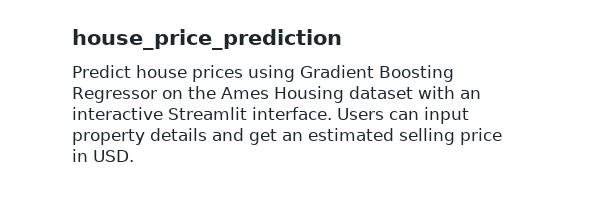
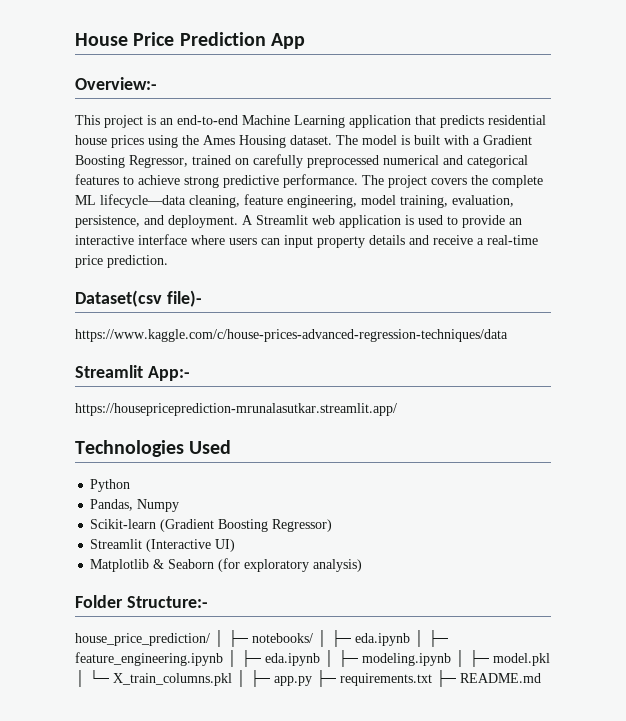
[72,29,342,50] [72,65,454,82] [72,86,481,103] [72,107,384,120] house_price_prediction // Predict house prices using Gradient Boosting Regressor on the Ames Housing dataset with an interactive Streamlit interface. Users -> [75,32,305,49] [75,77,157,90] [75,115,546,128] [75,135,532,148] [75,154,528,168] [75,174,543,188] [75,194,514,208] [75,215,522,228] [75,234,257,245] House Price Prediction App // Overview:- // This project is an end-to-end Machine Learning application that predicts residential house prices using the Ames Housing dataset. The model is built with a Gradient Boosting Regressor, trained on carefully preprocessed numerical and categorical features to achieve strong predictive performance. The project covers the complete ML lifecycle—data cleaning, feature engineering, model training, evaluation, persistence, and deployment. A Streamlit web application is used to provide an interactive interface where users
[249,128,502,145] [72,149,134,162] get an estimated selling price in USD. -> [433,235,538,245] [75,255,168,268] [75,290,202,307] [75,329,508,342] [75,365,190,381] [75,403,397,416] [75,440,232,457] [90,479,131,492] [90,499,180,512] [90,519,333,532] [90,539,236,552] [90,558,363,572] [75,595,208,608] [75,630,448,647] [75,650,550,667] [75,670,541,687] receive a real-time price prediction. // Dataset(csv file)- // https://www.kaggle.com/c/house-prices-advanced-regression-techniques/data // Streamlit App:- // https://housepriceprediction-mrunalasutkar.streamlit.app/ // Technologies Used // Python // Pandas, Numpy // Scikit-learn (Gradient Boosting Regressor) // Streamlit (Interactive UI) // Matplotlib & Seaborn (for exploratory analysis) // Folder Structure:- // house_price_prediction/ │ ├─ notebooks/ │ ├─ eda.ipynb │ ├─ feature_engineering.ipynb │ ├─ eda.ipynb │ ├─ modeling.ipynb │ ├─ model.pkl │ └─ X_train_columns.pkl │ ├─ app.py ├─ requirements.txt ├─ README.md

